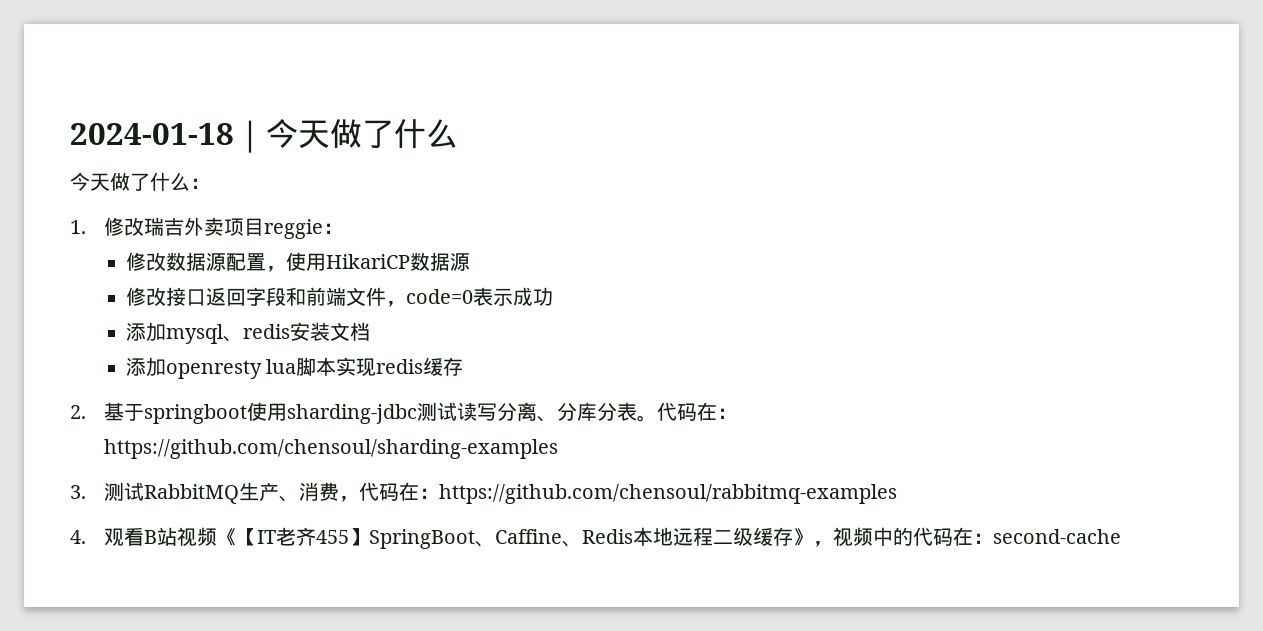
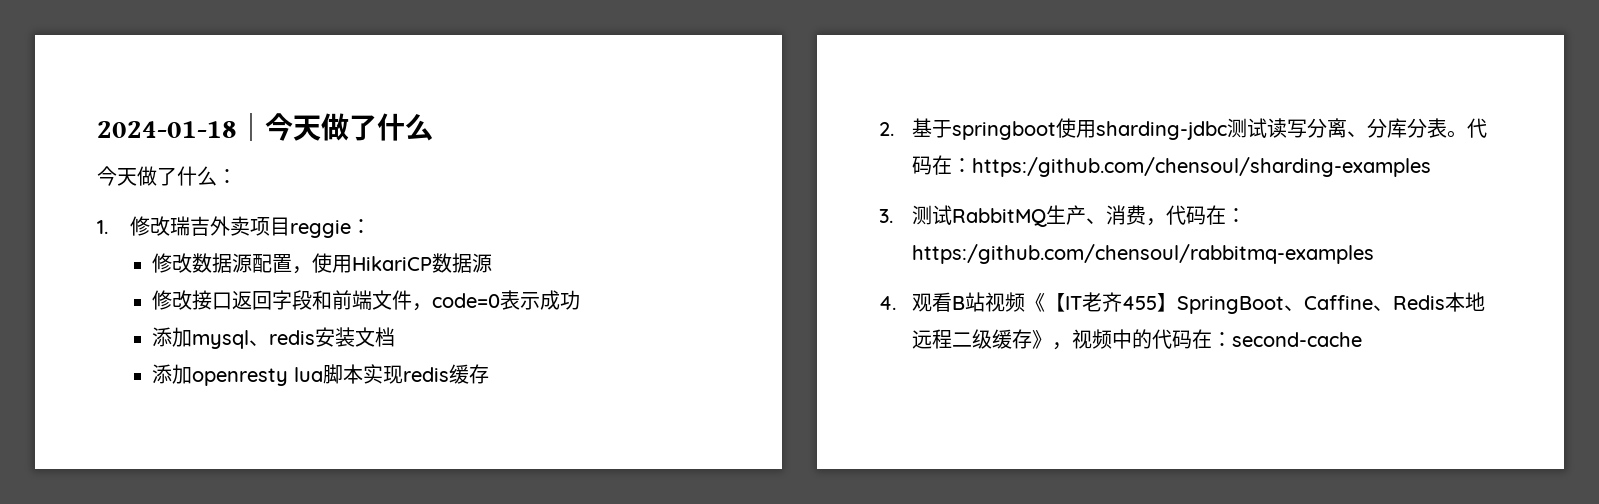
[103,439,558,459] https://github.com/chensoul/sharding-examples -> [971,157,1431,177] https:/github.com/chensoul/sharding-examples
[438,484,897,504] https://github.com/chensoul/rabbitmq-examples -> [911,244,1374,264] https:/github.com/chensoul/rabbitmq-examples

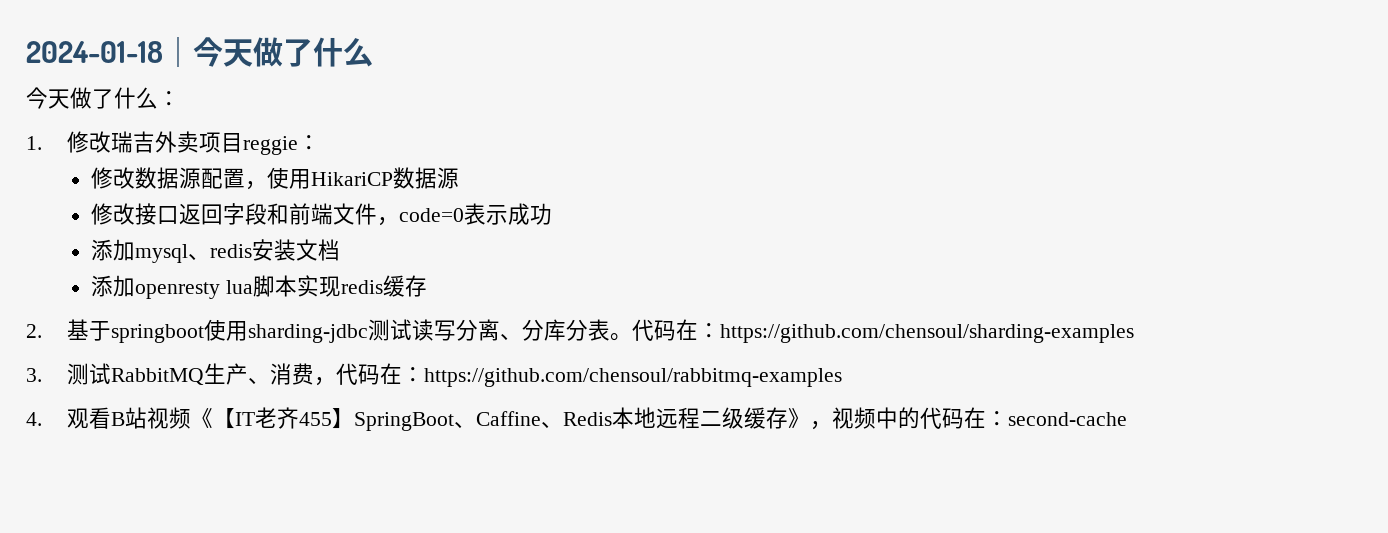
[971,157,1431,177] https:/github.com/chensoul/sharding-examples -> [720,324,1135,343] https://github.com/chensoul/sharding-examples
[911,244,1374,264] https:/github.com/chensoul/rabbitmq-examples -> [424,368,843,387] https://github.com/chensoul/rabbitmq-examples

